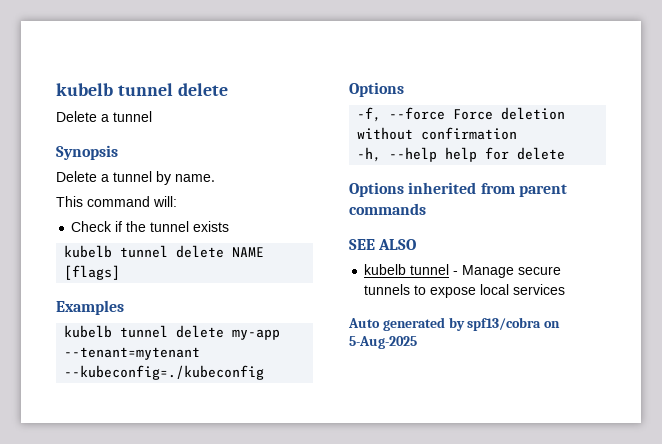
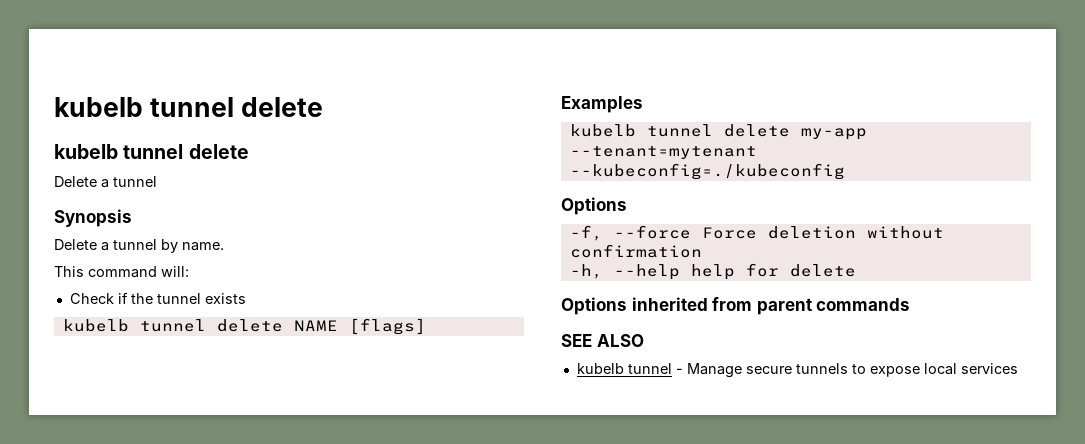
[56,83,228,96] kubelb tunnel delete -> [54,97,324,117] [54,144,249,159] kubelb tunnel delete // kubelb tunnel delete
[348,317,561,331] [349,336,417,349] // Auto generated by spf13/cobra on 5-Aug-2025 -> (1018, 368) none

